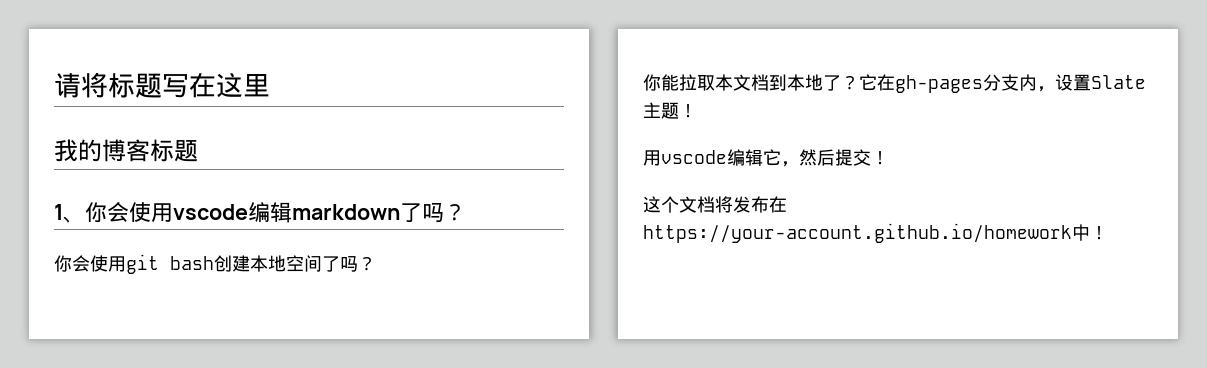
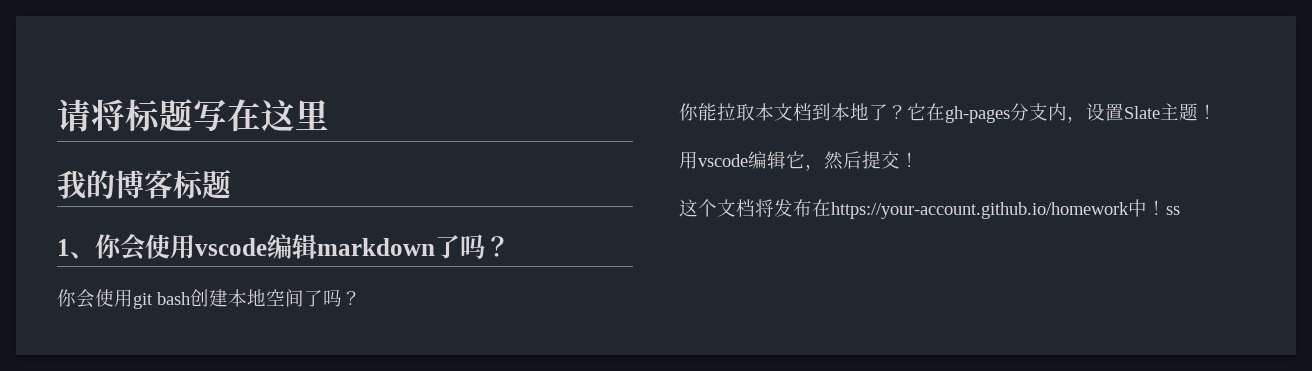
(1108, 233) none -> [1166,206,1180,215] ss

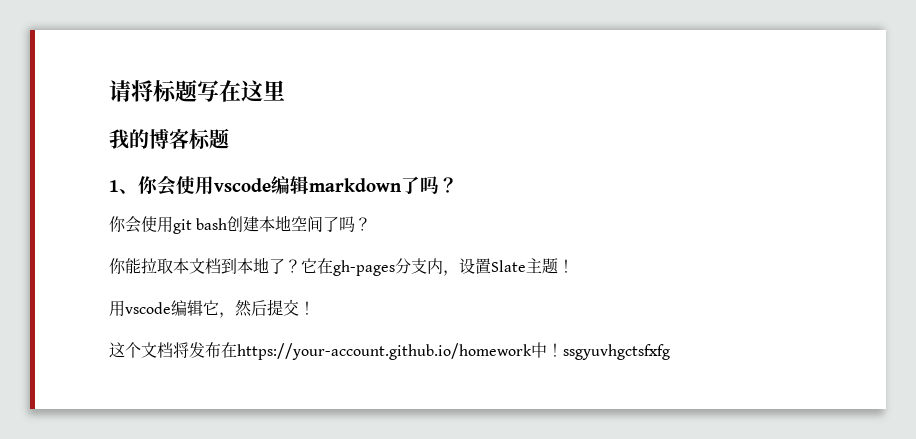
[1166,206,1180,215] ss -> [563,344,670,360] ssgyuvhgctsfxfg

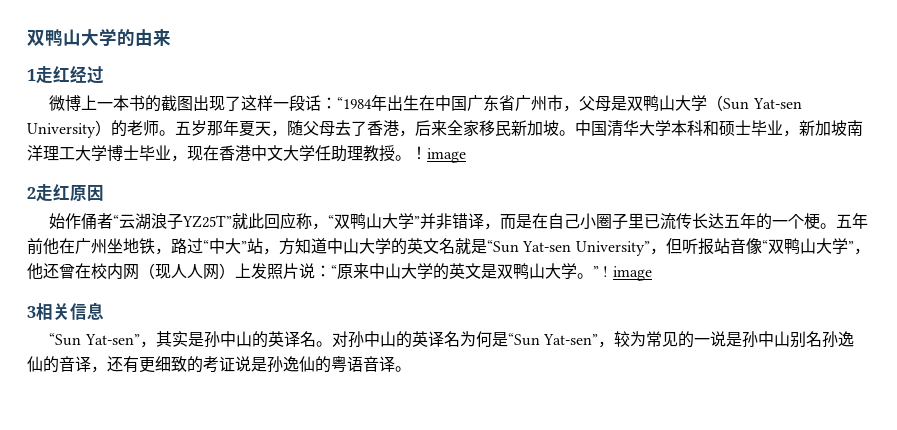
[109,79,285,102] [109,128,229,150] [109,175,458,196] [109,215,372,234] [109,257,574,276] [109,299,315,318] [109,342,670,360] 请将标题写在这里 // 我的博客标题 // 1、你会使用vscode编辑markdown了吗？ // 你会使用git bash创建本地空间了吗？ // 你能拉取本文档到本地了？它在gh-pages分支内，设置Slate主题！ // 用vscode编辑它，然后提交！ // 这个文档将发布在https://your-account.github.io/homework中！ssgyuvhgctsfxfg -> [27,28,171,47] [27,66,104,84] [49,95,802,112] [27,120,863,138] [27,145,466,163] [27,184,104,202] [49,212,869,230] [27,238,870,256] [27,263,652,281] [27,302,104,320] [49,331,855,348] [27,356,411,373] 双鸭山大学的由来 // 1走红经过 // 微博上一本书的截图出现了这样一段话：“1984年出生在中国广东省广州市，父母是双鸭山大学（Sun Yat-sen University）的老师。五岁那年夏天，随父母去了香港，后来全家移民新加坡。中国清华大学本科和硕士毕业，新加坡南洋理工大学博士毕业，现在香港中文大学任助理教授。！image // 2走红原因 // 始作俑者“云湖浪子YZ25T”就此回应称，“双鸭山大学”并非错译，而是在自己小圈子里已流传长达五年的一个梗。五年前他在广州坐地铁，路过“中大”站，方知道中山大学的英文名就是“Sun Yat-sen University”，但听报站音像“双鸭山大学”，他还曾在校内网（现人人网）上发照片说：“原来中山大学的英文是双鸭山大学。” ! image // 3相关信息 // “Sun Yat-sen”，其实是孙中山的英译名。对孙中山的英译名为何是“Sun Yat-sen”，较为常见的一说是孙中山别名孙逸仙的音译，还有更细致的考证说是孙逸仙的粤语音译。

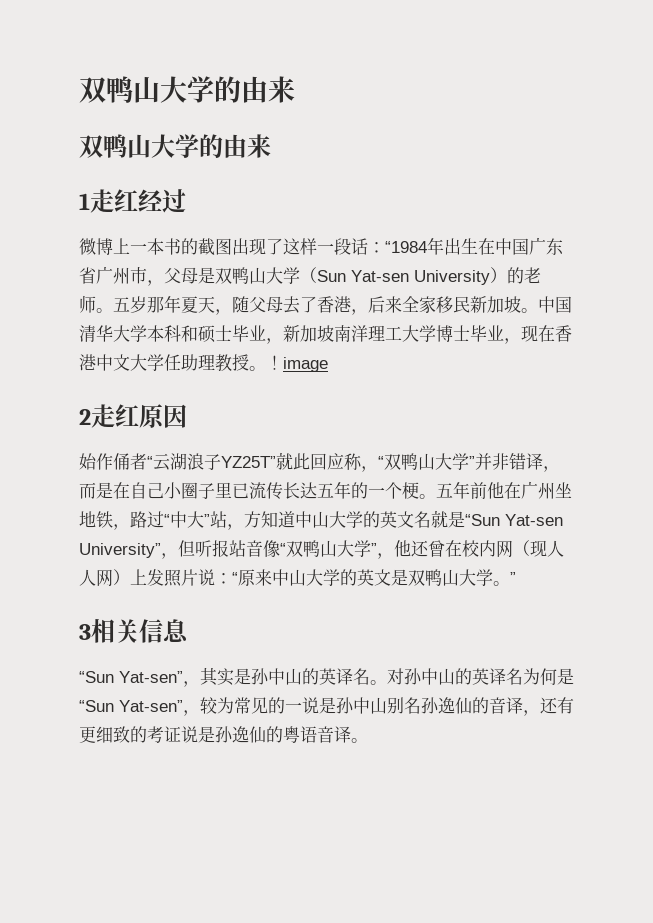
[27,28,171,47] 双鸭山大学的由来 -> [79,76,295,103] [79,134,271,158] 双鸭山大学的由来 // 双鸭山大学的由来
[603,266,652,281] ! image -> (516, 578) none

